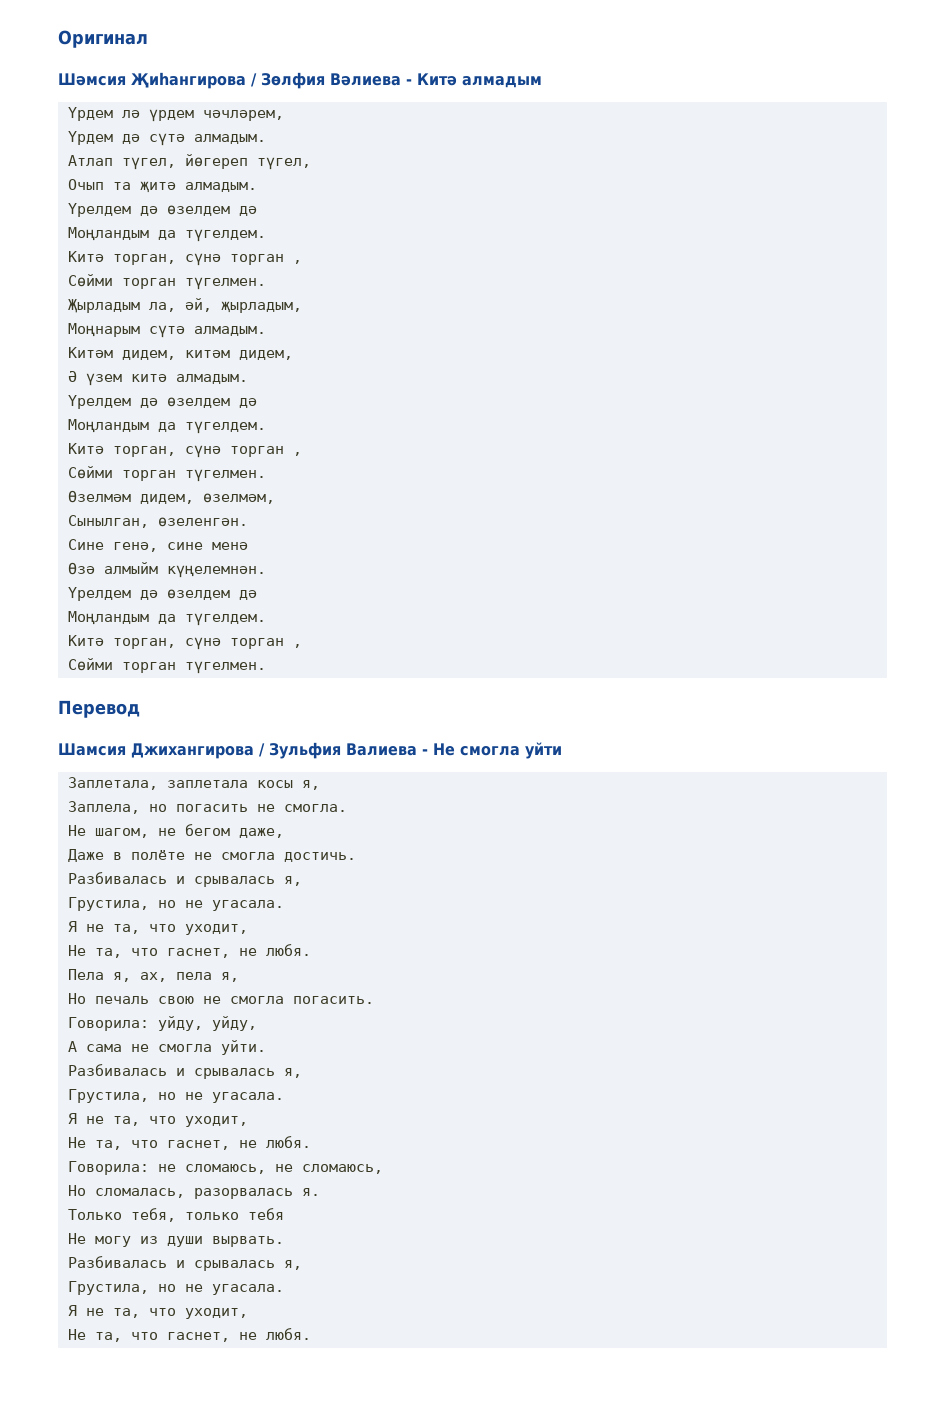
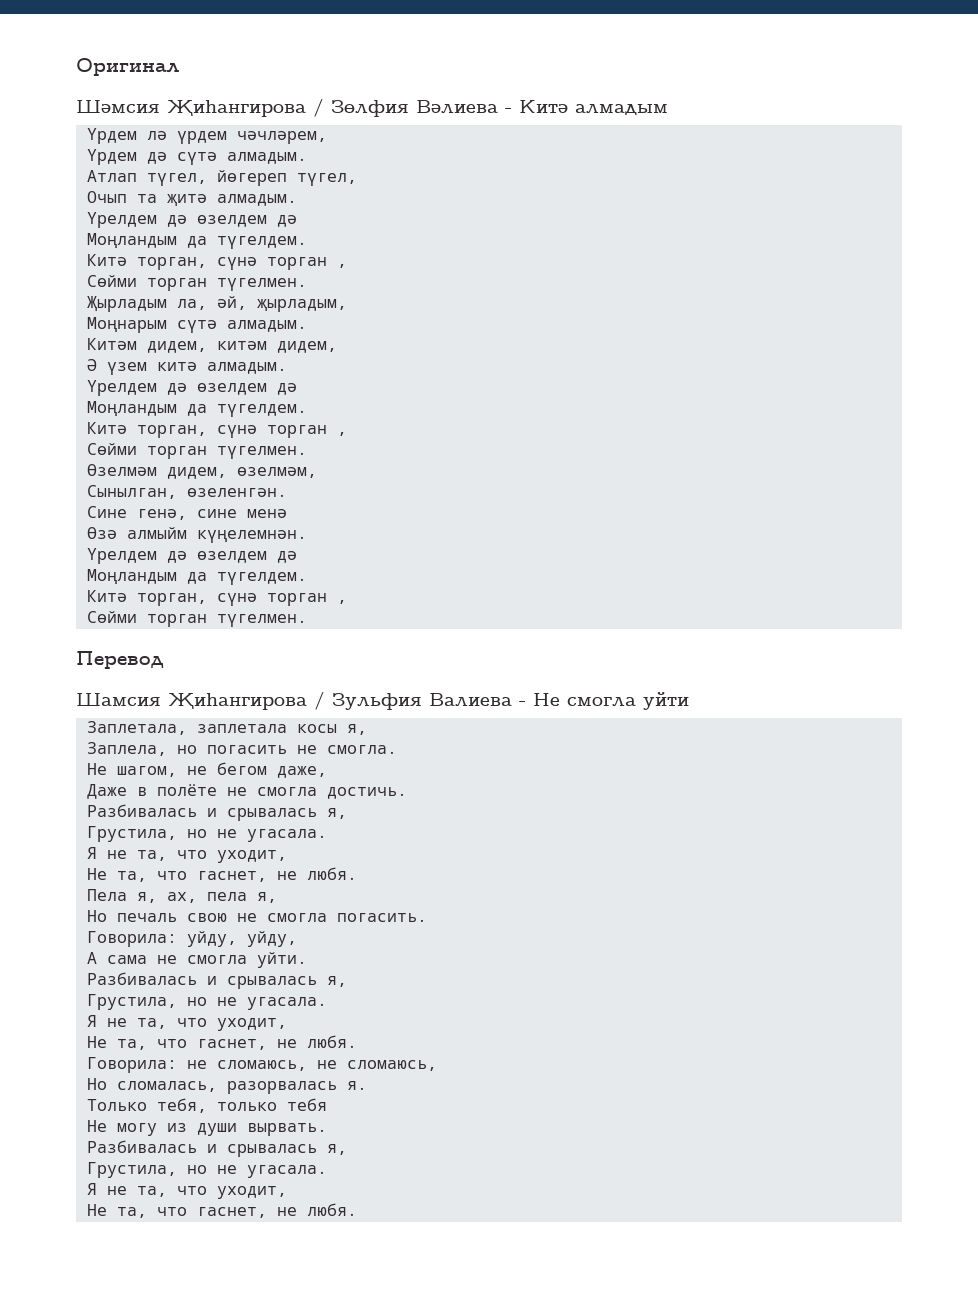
[131,743,254,759] Джихангирова -> [168,693,307,710] Җиһангирова

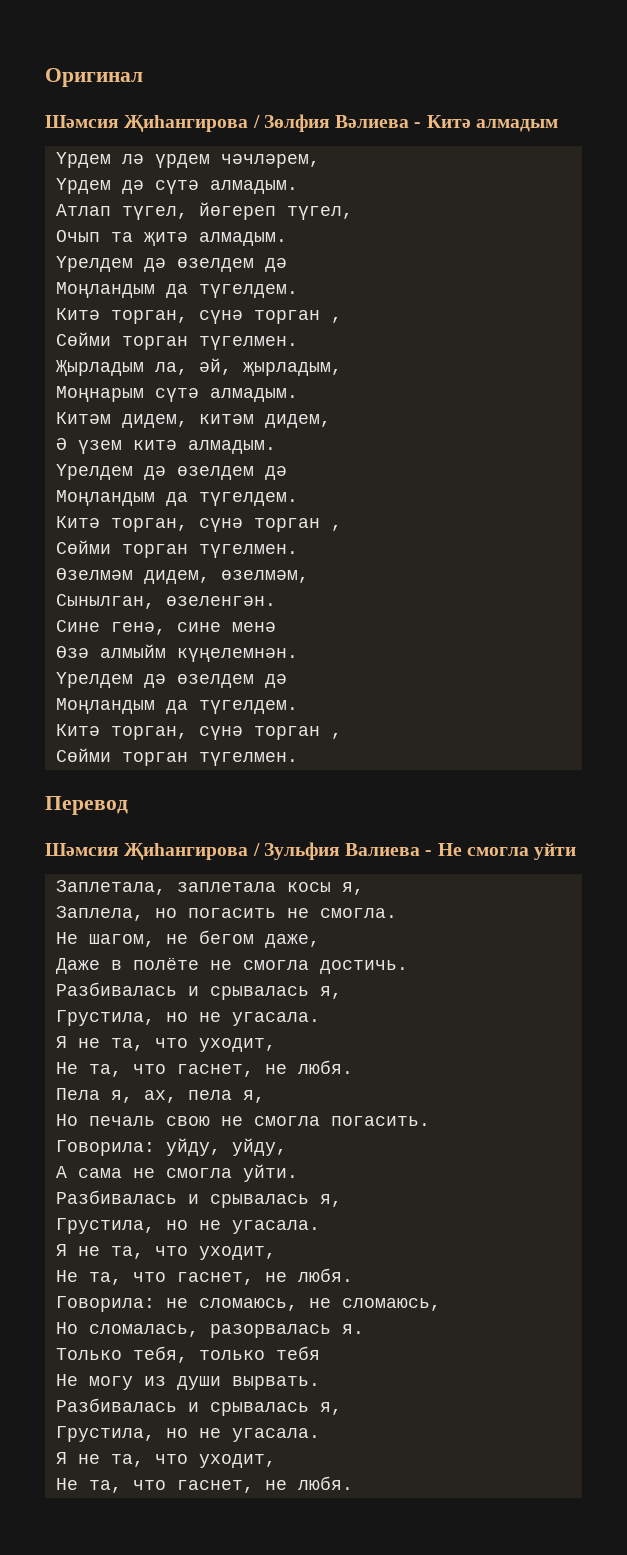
[76,693,161,706] Шамсия -> [45,843,119,856] Шәмсия

